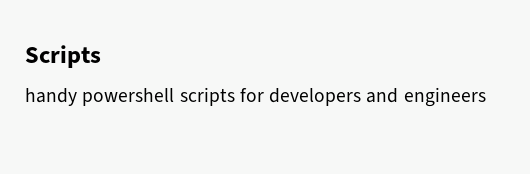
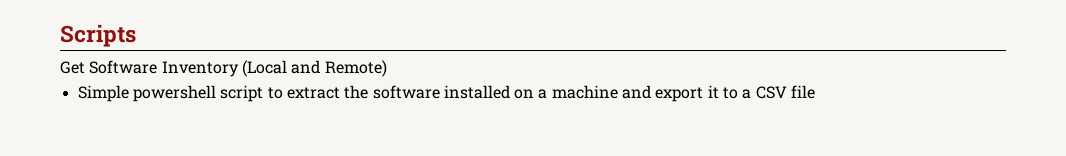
[25,87,486,107] handy powershell scripts for developers and engineers -> [60,60,387,77] [77,85,816,102] Get Software Inventory (Local and Remote) // Simple powershell script to extract the software installed on a machine and export it to a CSV file

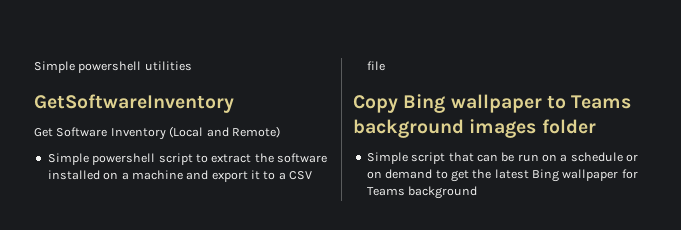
[60,24,136,47] Scripts -> [34,61,192,73] [34,94,234,113] Simple powershell utilities // GetSoftwareInventory
(816, 92) none -> [353,94,632,113] [353,119,596,138] [366,152,639,164] [366,169,638,182] [366,186,478,199] // Copy Bing wallpaper to Teams background images folder // Simple script that can be run on a schedule or on demand to get the latest Bing wallpaper for Teams background

